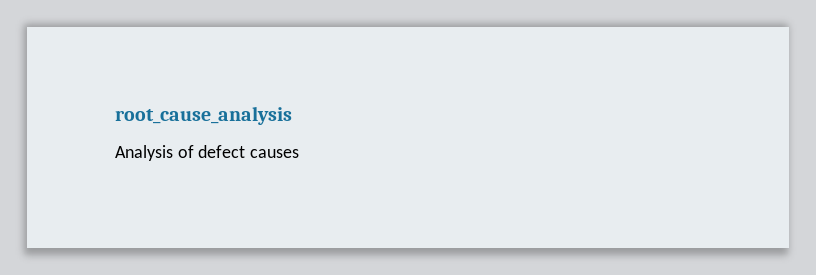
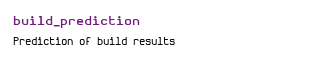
[115,106,292,125] [115,145,300,161] root_cause_analysis // Analysis of defect causes -> [13,16,140,28] [13,37,175,45] build_prediction // Prediction of build results

